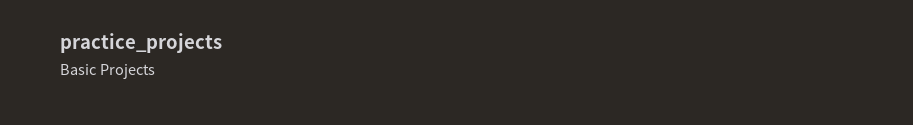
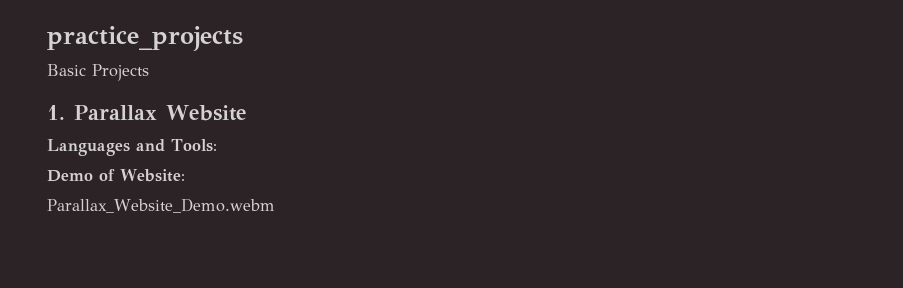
(155, 71) none -> [47,105,247,121] [47,139,217,156] [47,169,185,182] [47,198,275,213] // 1. Parallax Website // Languages and Tools: // Demo of Website: // Parallax_Website_Demo.webm

